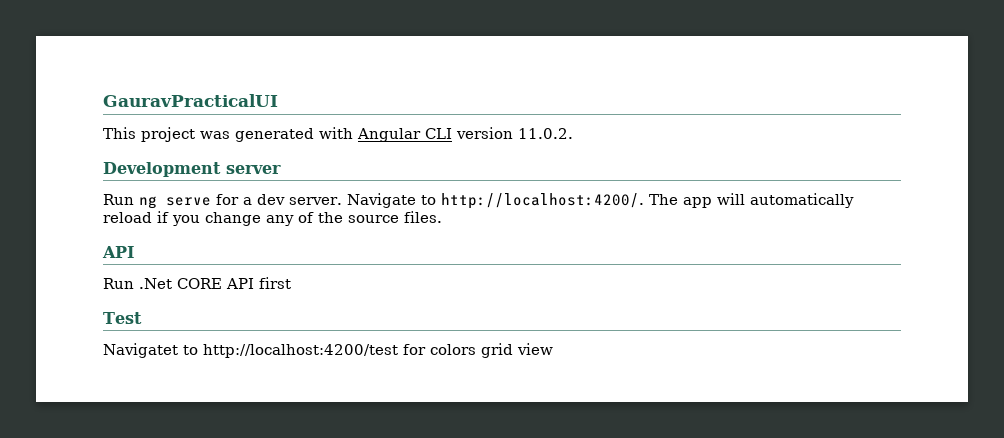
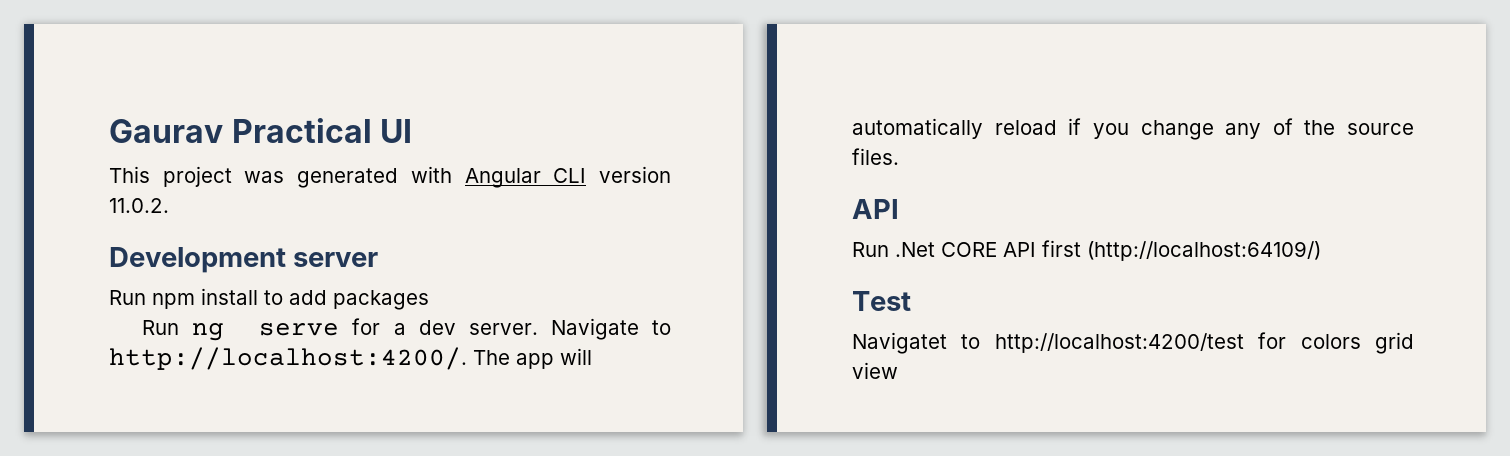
[103,94,278,107] GauravPracticalUI -> [109,118,413,143] Gaurav Practical UI
(281, 169) none -> [109,288,429,310] // Run npm install to add packages
(291, 283) none -> [1087,241,1321,261] (http://localhost:64109/)

